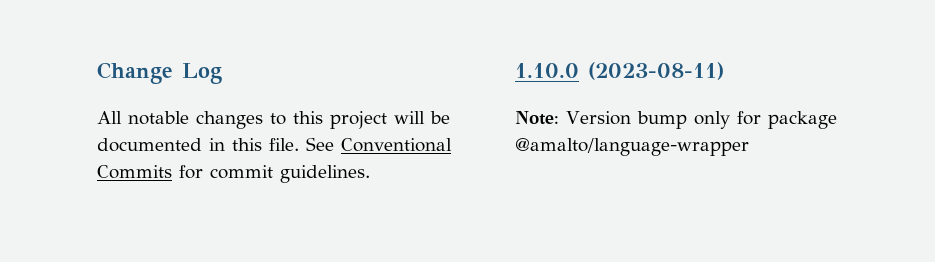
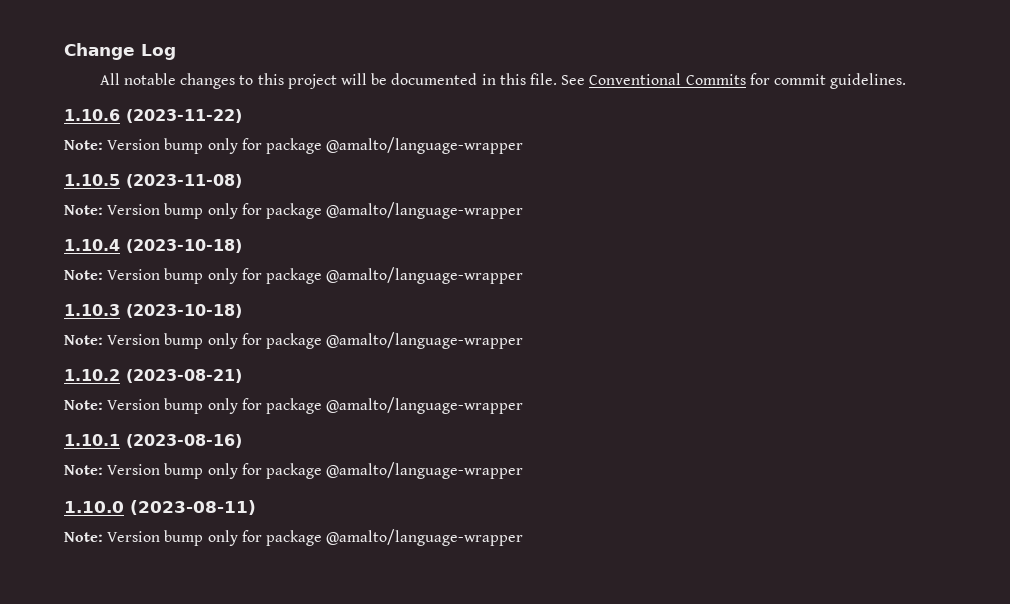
(370, 174) none -> [64,109,242,123] [64,137,524,154] [64,174,242,188] [64,202,524,219] [64,239,242,253] [64,267,524,284] [64,304,242,318] [64,332,524,349] [64,369,242,383] [64,397,524,414] [64,434,242,448] [64,462,524,479] // 1.10.6 (2023-11-22) // Note: Version bump only for package @amalto/language-wrapper // 1.10.5 (2023-11-08) // Note: Version bump only for package @amalto/language-wrapper // 1.10.4 (2023-10-18) // Note: Version bump only for package @amalto/language-wrapper // 1.10.3 (2023-10-18) // Note: Version bump only for package @amalto/language-wrapper // 1.10.2 (2023-08-21) // Note: Version bump only for package @amalto/language-wrapper // 1.10.1 (2023-08-16) // Note: Version bump only for package @amalto/language-wrapper

